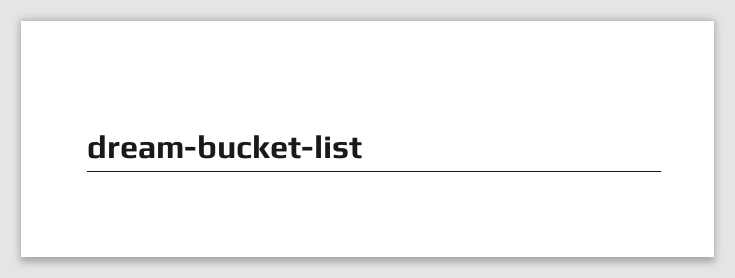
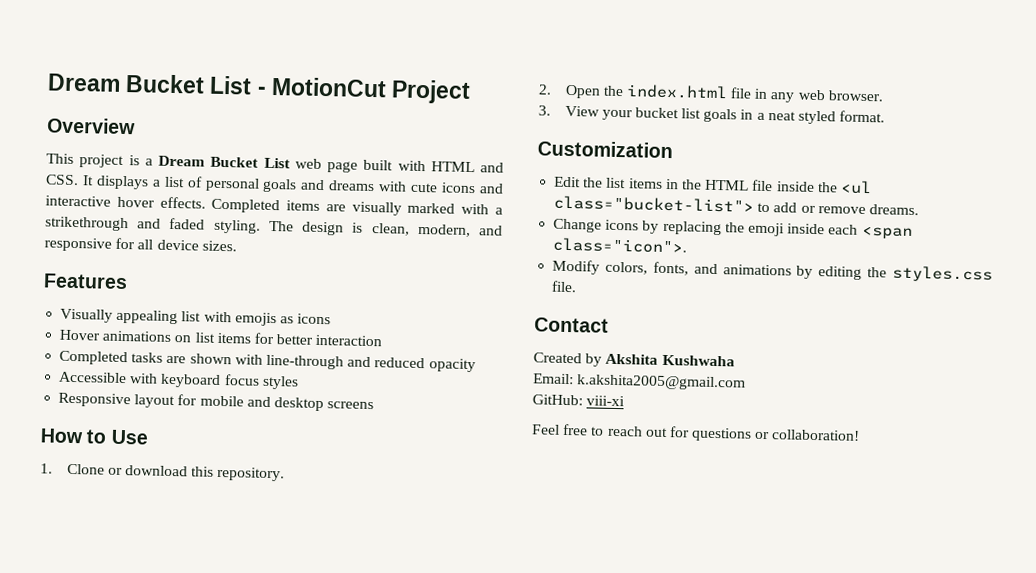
[87,135,362,159] dream-bucket-list -> [47,73,472,105] [47,117,136,135] [46,153,504,173] [45,174,504,194] [45,195,503,216] [45,216,504,238] [44,237,237,252] [43,273,128,290] [60,308,332,327] [59,329,383,347] [59,350,476,373] [58,371,299,390] [58,392,375,412] [40,428,149,445] [40,463,286,482] [538,84,884,103] [538,105,886,125] [537,140,673,159] [554,176,872,195] [553,195,919,216] [553,218,913,239] [552,237,688,254] [552,259,993,283] [551,280,578,293] [534,317,609,333] [533,352,735,367] [533,373,747,391] [532,394,626,407] [532,423,861,442] Dream Bucket List - MotionCut Project // Overview // This project is a Dream Bucket List web page built with HTML and CSS. It displays a list of personal goals and dreams with cute icons and interactive hover effects. Completed items are visually marked with a strikethrough and faded styling. The design is clean, modern, and responsive for all device sizes. // Features // Visually appealing list with emojis as icons // Hover animations on list items for better interaction // Completed tasks are shown with line-through and reduced opacity // Accessible with keyboard focus styles // Responsive layout for mobile and desktop screens // How to Use // 1. Clone or download this repository. // 2. Open the index.html file in any web browser. // 3. View your bucket list goals in a neat styled format. // Customization // Edit the list items in the HTML file inside the <ul class="bucket-list"> to add or remove dreams. // Change icons by replacing the emoji inside each <span class="icon">. // Modify colors, fonts, and animations by editing the styles.css file. // Contact // Created by Akshita Kushwaha // Email: k.akshita2005@gmail.com // GitHub: viii-xi // Feel free to reach out for questions or collaboration!

